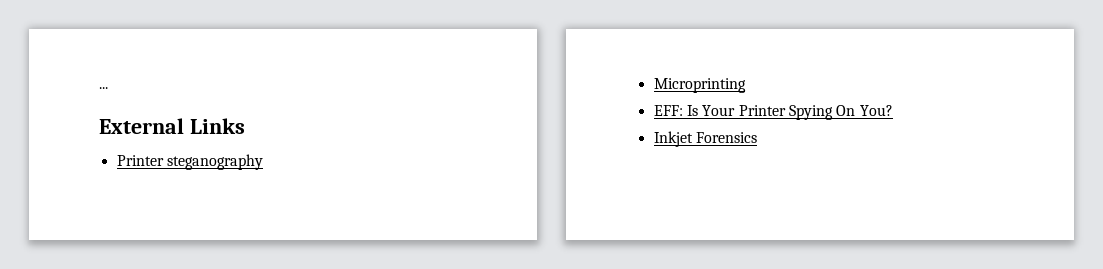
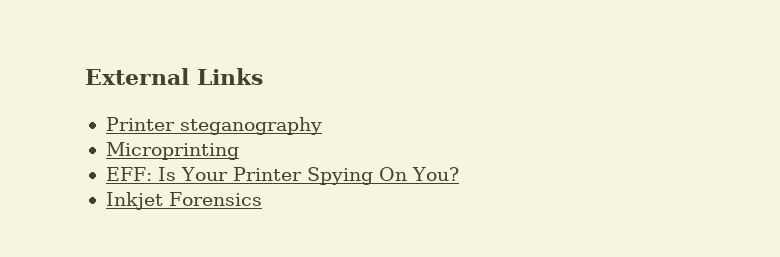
[99,87,108,89] ... // -> (85, 76) none

